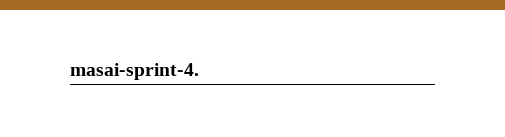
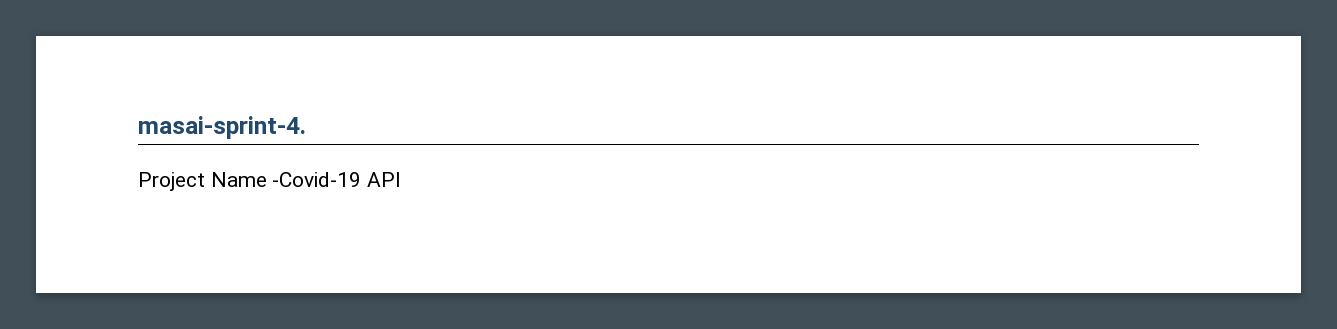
(199, 71) none -> [138,172,402,191] // Project Name -Covid-19 API

